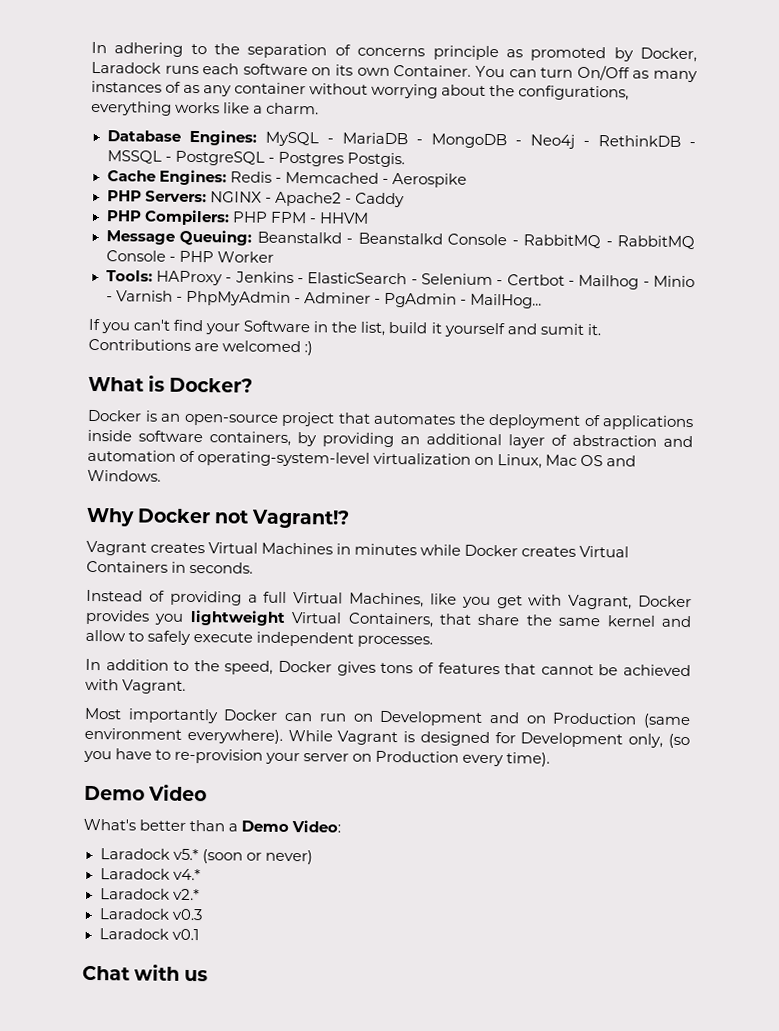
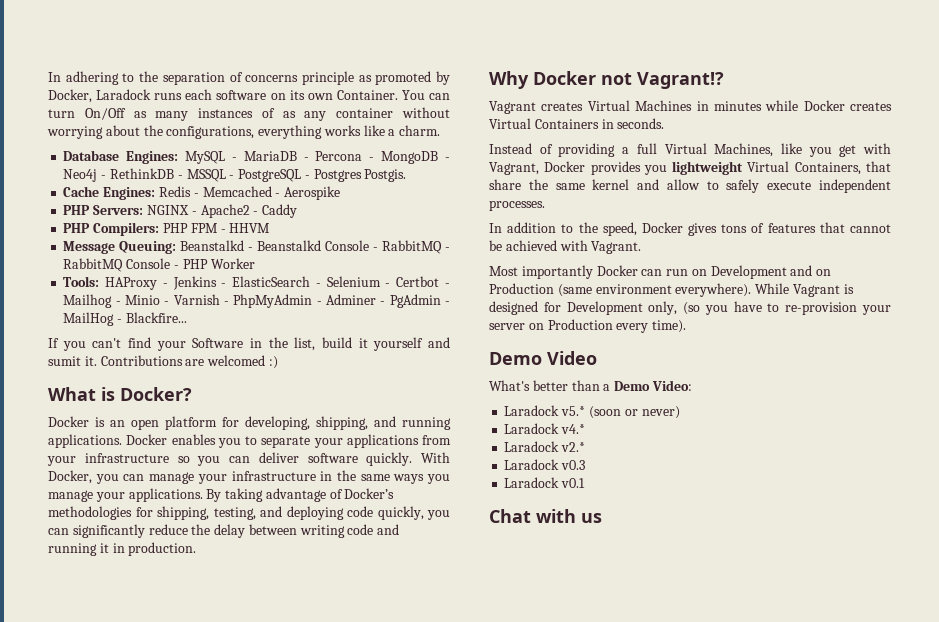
(423, 142) none -> [315,151,375,161] Percona -
[469,293,542,309] MailHog... -> [63,312,187,326] MailHog - Blackfire...
[183,411,694,431] [87,429,693,449] [87,449,637,469] [87,469,161,482] open-source project that automates the deployment of applications inside software containers, by providing an additional layer of abstraction and automation of operating-system-level virtualization on Linux, Mac OS and Windows. -> [131,416,451,430] [48,434,451,448] [47,452,450,466] [48,470,450,484] [48,488,395,502] [48,506,450,520] [48,524,400,538] [48,542,197,556] open platform for developing, shipping, and running applications. Docker enables you to separate your applications from your infrastructure so you can deliver software quickly. With Docker, you can manage your infrastructure in the same ways you manage your applications. By taking advantage of Docker’s methodologies for shipping, testing, and deploying code quickly, you can significantly reduce the delay between writing code and running it in production.

